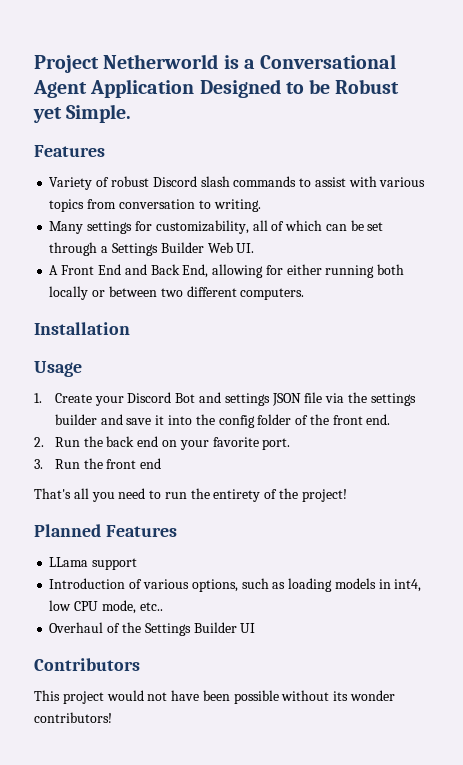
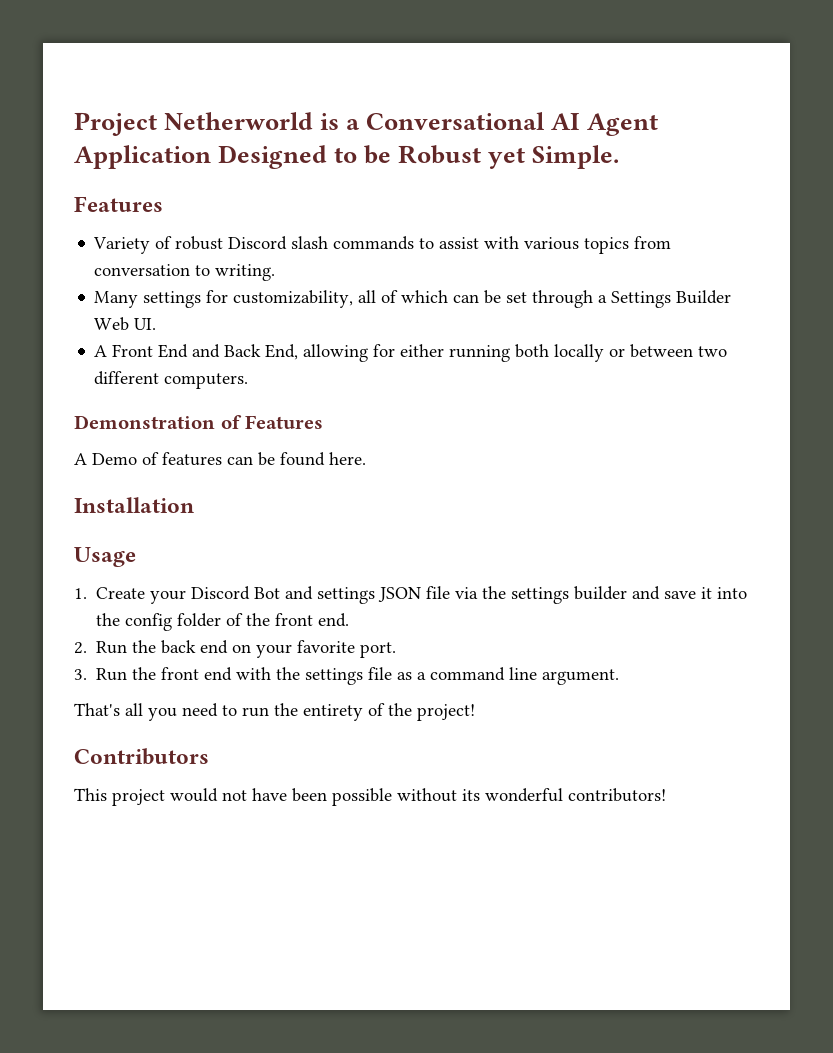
(397, 61) none -> [551,113,581,130] AI
(305, 294) none -> [74,415,324,429] [74,452,366,466] // Demonstration of Features // A Demo of features can be found here.
(162, 463) none -> [236,667,620,685] with the settings file as a command line argument.
[34,524,177,537] [49,557,138,570] [49,578,422,592] [49,600,163,614] [49,622,256,636] // Planned Features // LLama support // Introduction of various options, such as loading models in int4, low CPU mode, etc.. // Overhaul of the Settings Builder UI -> (475, 712) none
[350,690,396,701] wonder -> [485,788,563,802] wonderful

